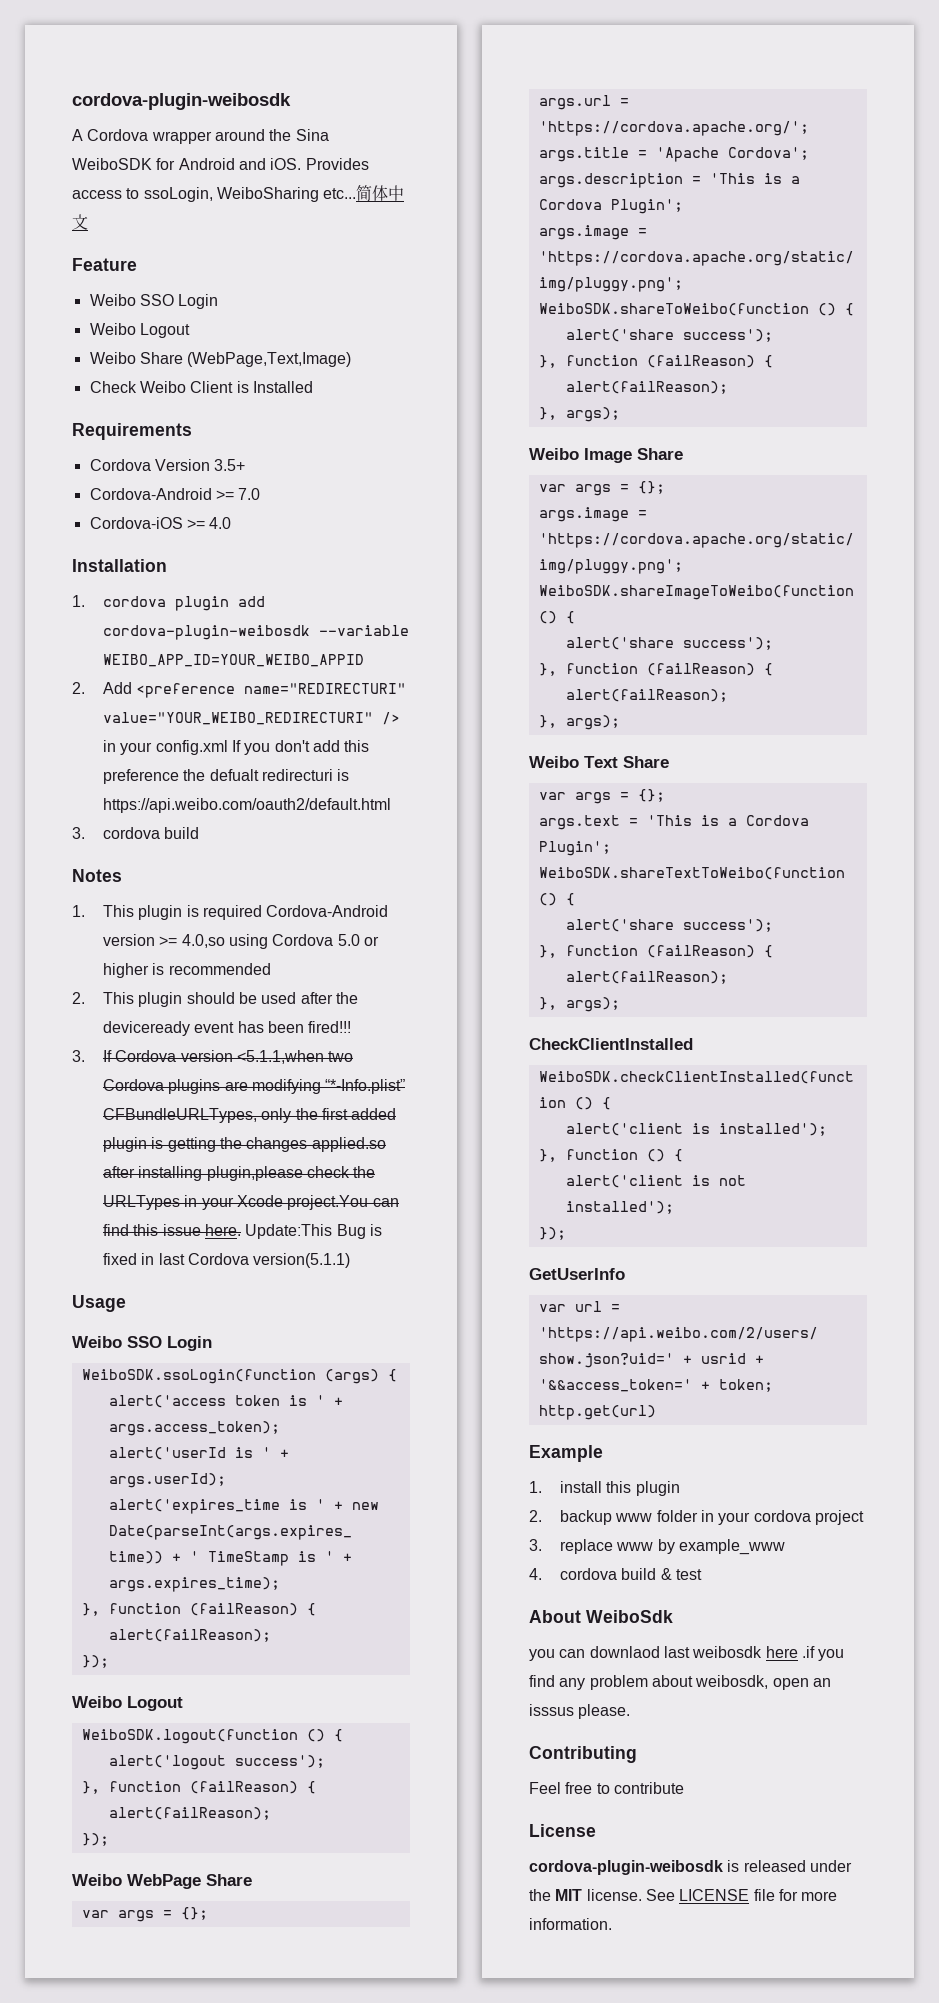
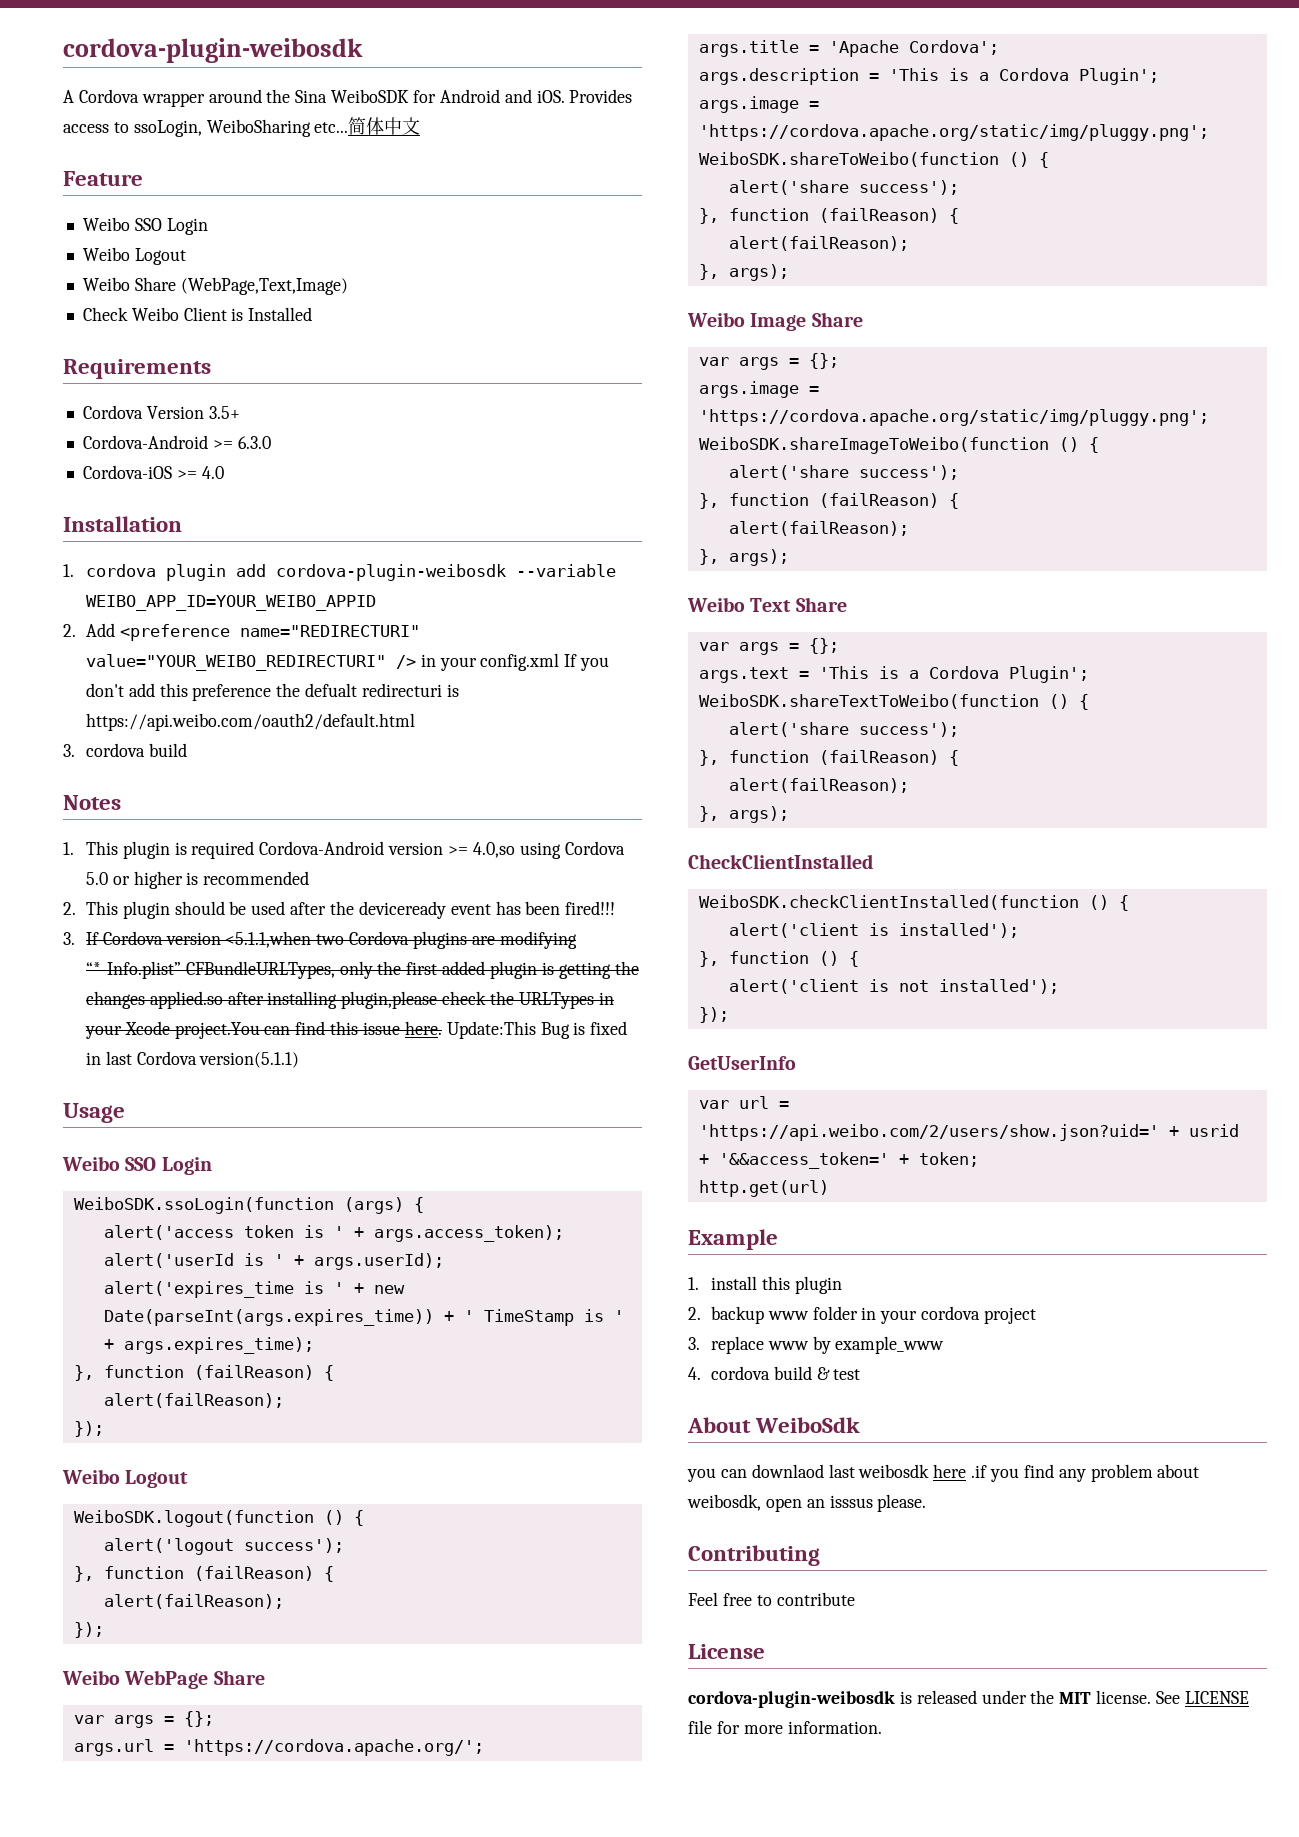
[238,488,261,500] 7.0 -> [237,436,271,449] 6.3.0

